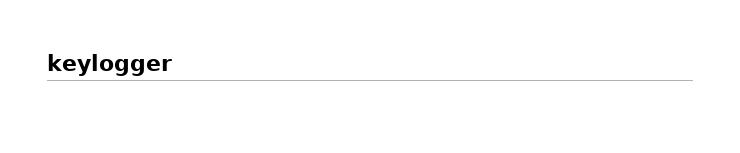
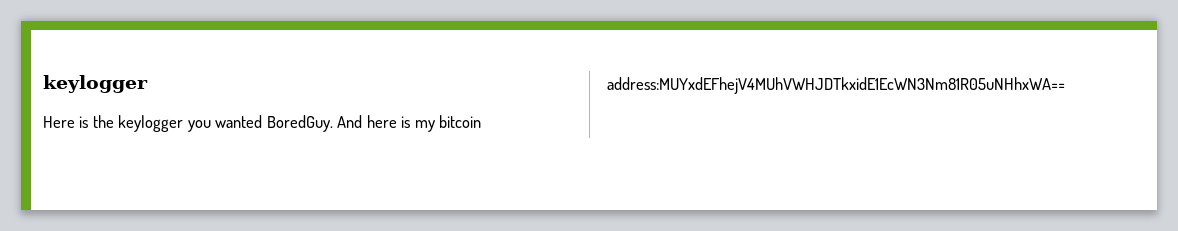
[47,54,172,76] keylogger -> [43,75,148,93] [43,115,482,132] [607,77,1065,94] keylogger // Here is the keylogger you wanted BoredGuy. And here is my bitcoin address:MUYxdEFhejV4MUhVWHJDTkxidE1EcWN3Nm81R05uNHhxWA==

